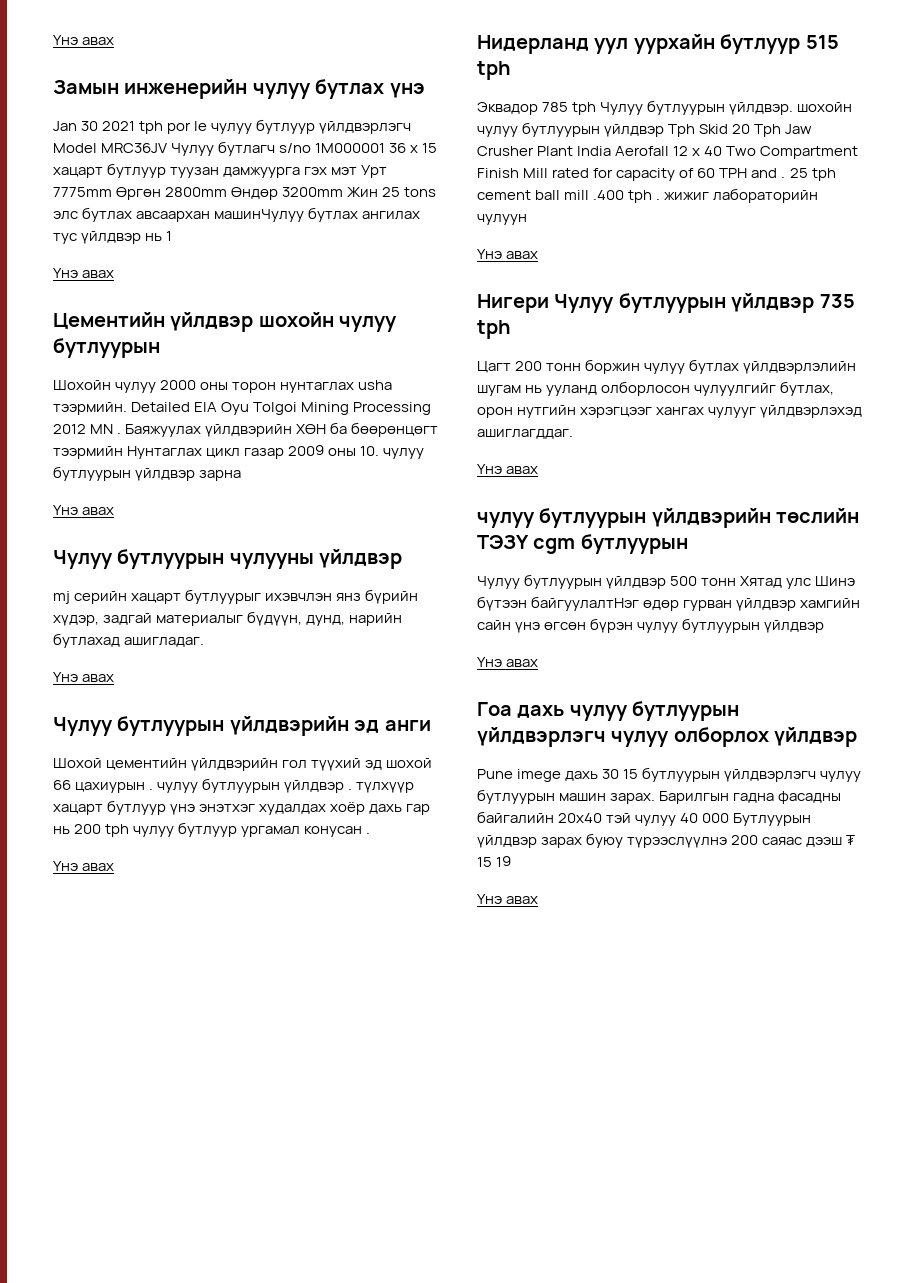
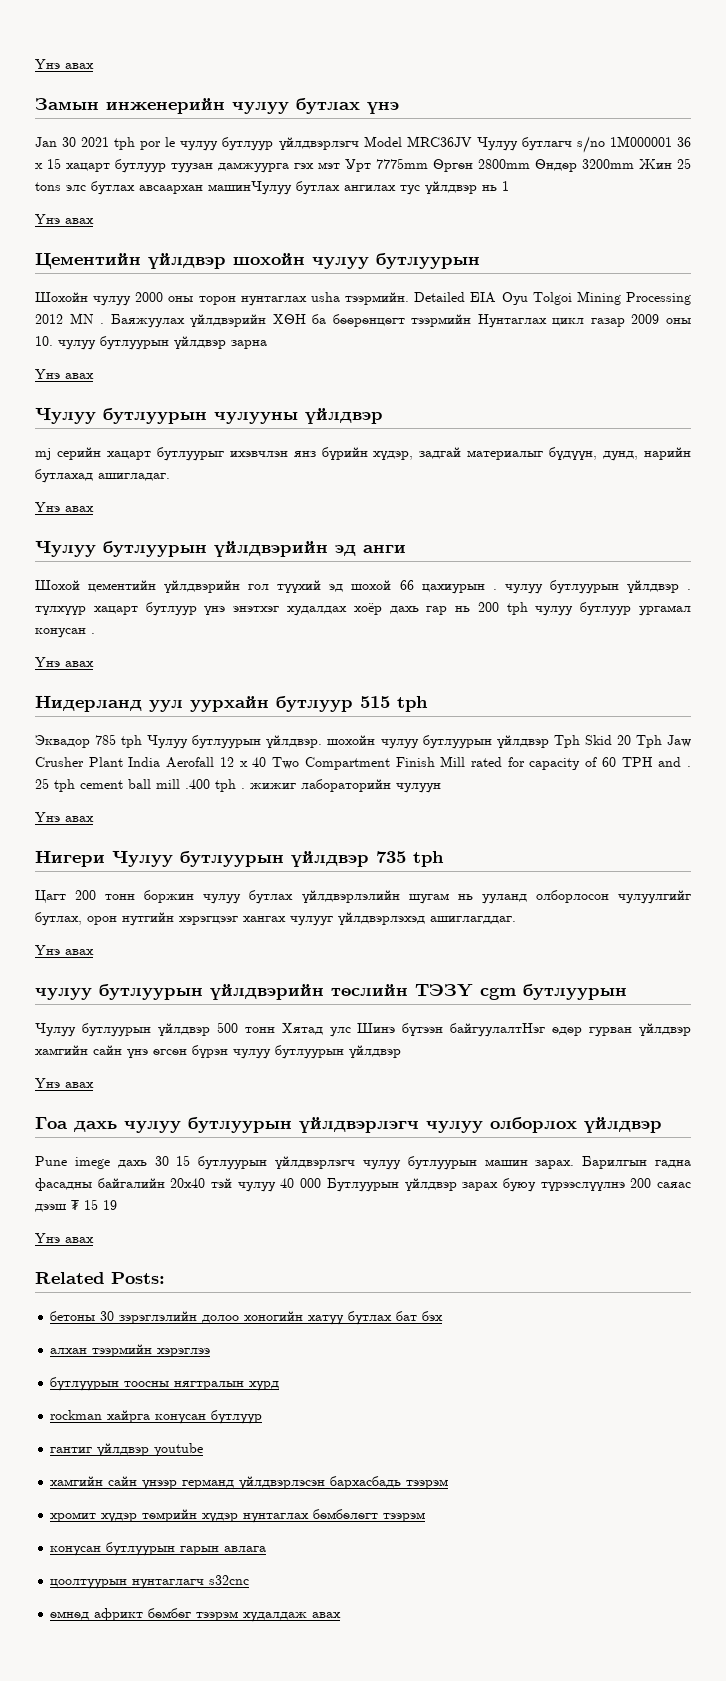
(539, 900) none -> [35,1272,165,1284] [50,1311,444,1325] [50,1344,211,1357] [50,1377,280,1391] [50,1410,263,1424] [50,1443,204,1456] [50,1476,449,1489] [50,1509,426,1523] [50,1542,267,1556] [50,1575,250,1589] [50,1608,342,1622] // Related Posts: // бетоны 30 зэрэглэлийн долоо хоногийн хатуу бутлах бат бэх // алхан тээрмийн хэрэглээ // бутлуурын тоосны нягтралын хурд // rockman хайрга конусан бутлуур // гантиг үйлдвэр youtube // хамгийн сайн үнээр германд үйлдвэрлэсэн бархасбадь тээрэм // хромит хүдэр төмрийн хүдэр нунтаглах бөмбөлөгт тээрэм // конусан бутлуурын гарын авлага // цоолтуурын нунтаглагч s32cnc // өмнөд африкт бөмбөг тээрэм худалдаж авах

